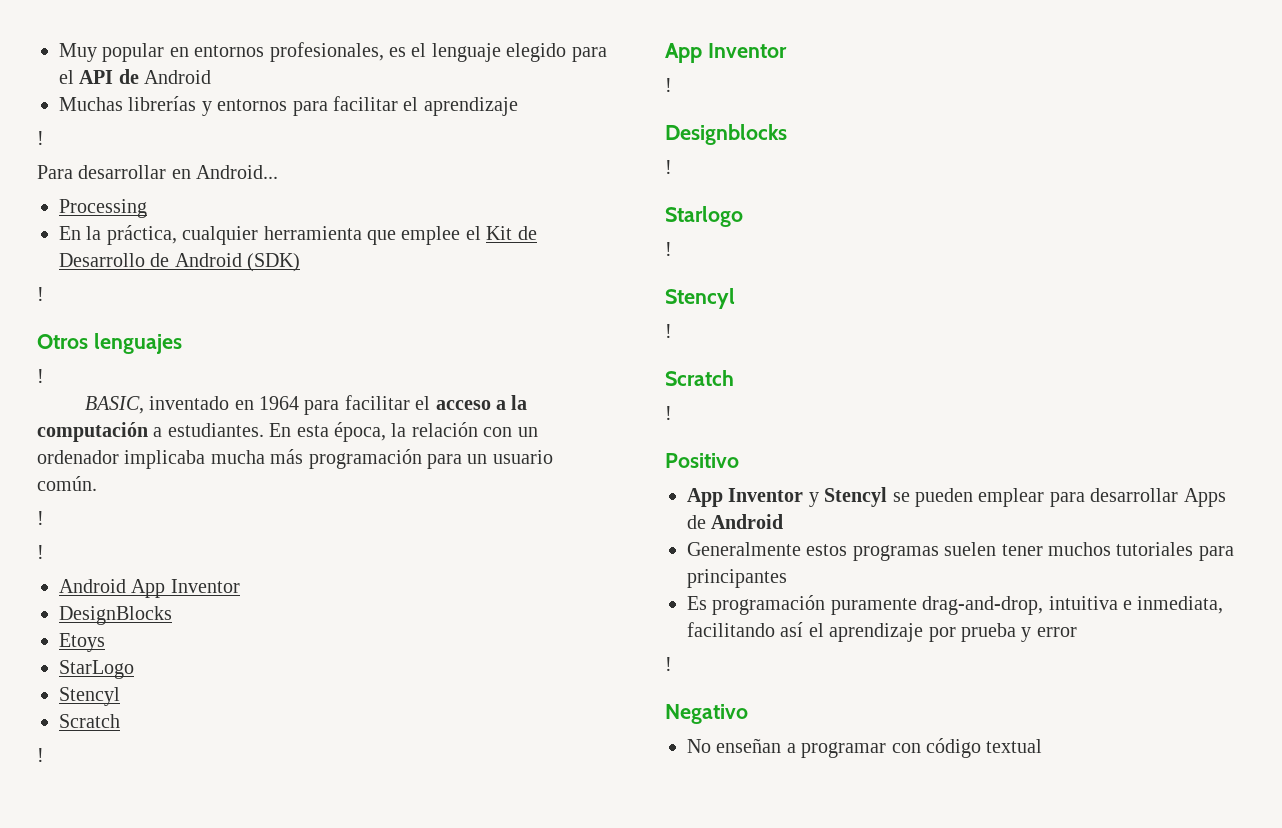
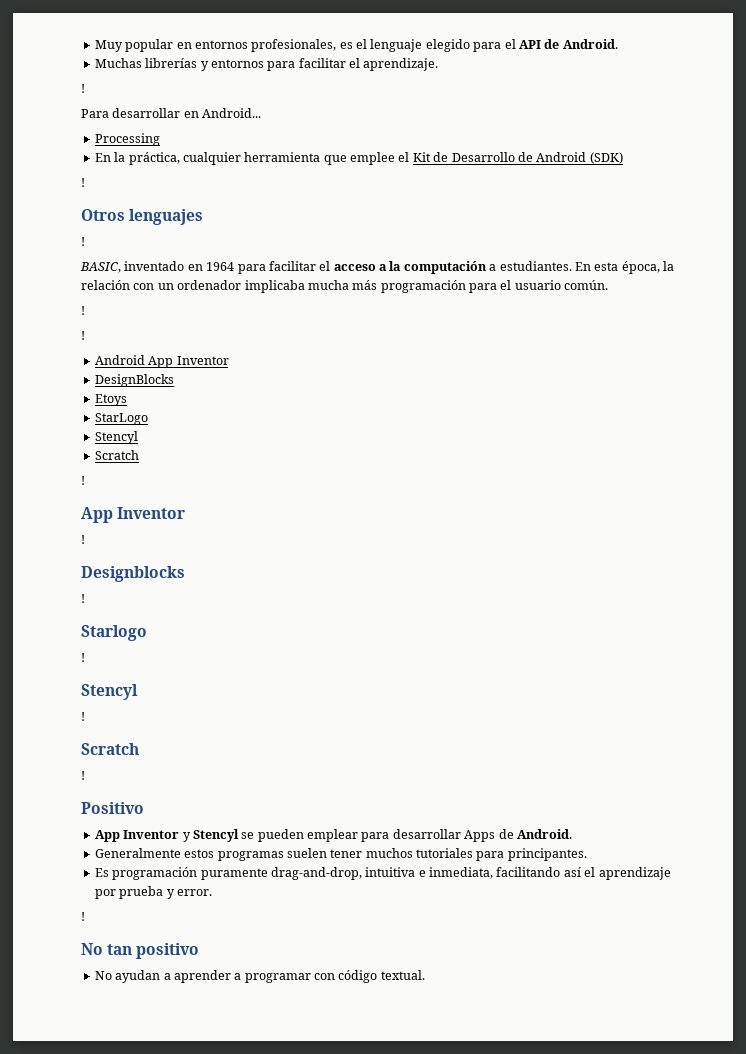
[144,70,212,84] Android -> [562,39,618,49] Android.
[423,97,518,116] aprendizaje -> [363,58,439,71] aprendizaje.
[467,454,488,464] un -> [500,280,512,290] el
[711,514,784,529] Android -> [516,829,572,839] Android.
[687,569,787,588] principantes -> [507,848,587,861] principantes.
[1036,627,1077,637] [665,657,672,671] [665,704,748,724] [687,738,782,753] error // ! // Negativo // No enseñan -> [176,889,212,896] [81,912,85,921] [81,943,200,959] [94,970,231,983] error. // ! // No tan positivo // No ayudan a aprender
[986,739,1043,753] textual -> [380,970,425,980] textual.

